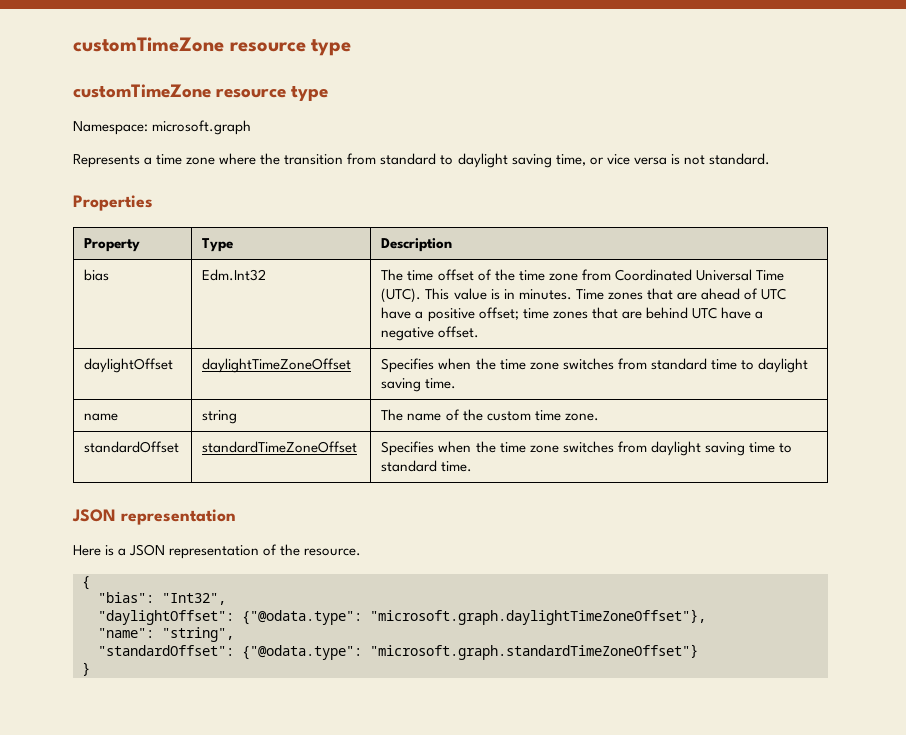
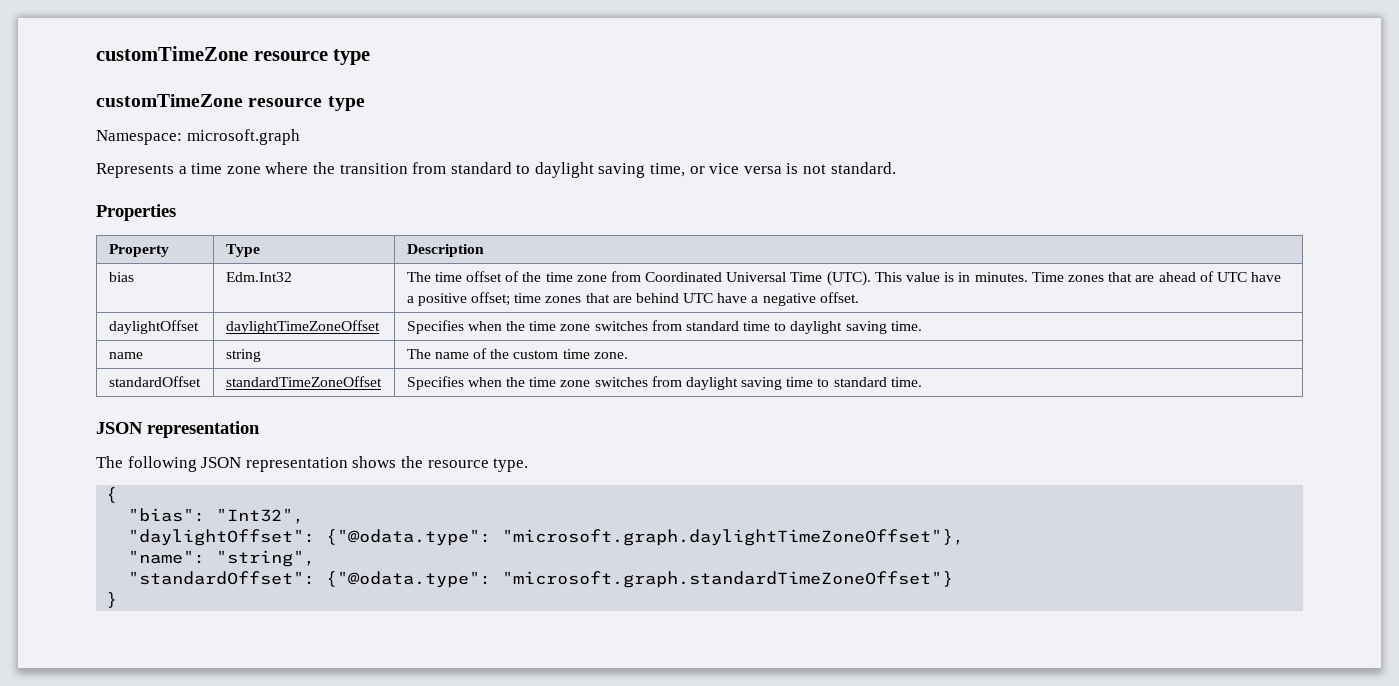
[73,544,362,559] Here is a JSON representation of the resource. -> [96,456,529,472] The following JSON representation shows the resource type.

